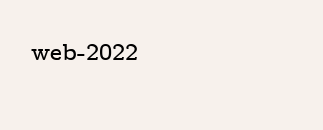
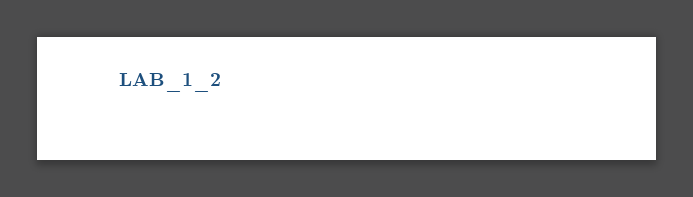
[31,44,138,60] web-2022 -> [119,73,221,92] LAB_1_2

